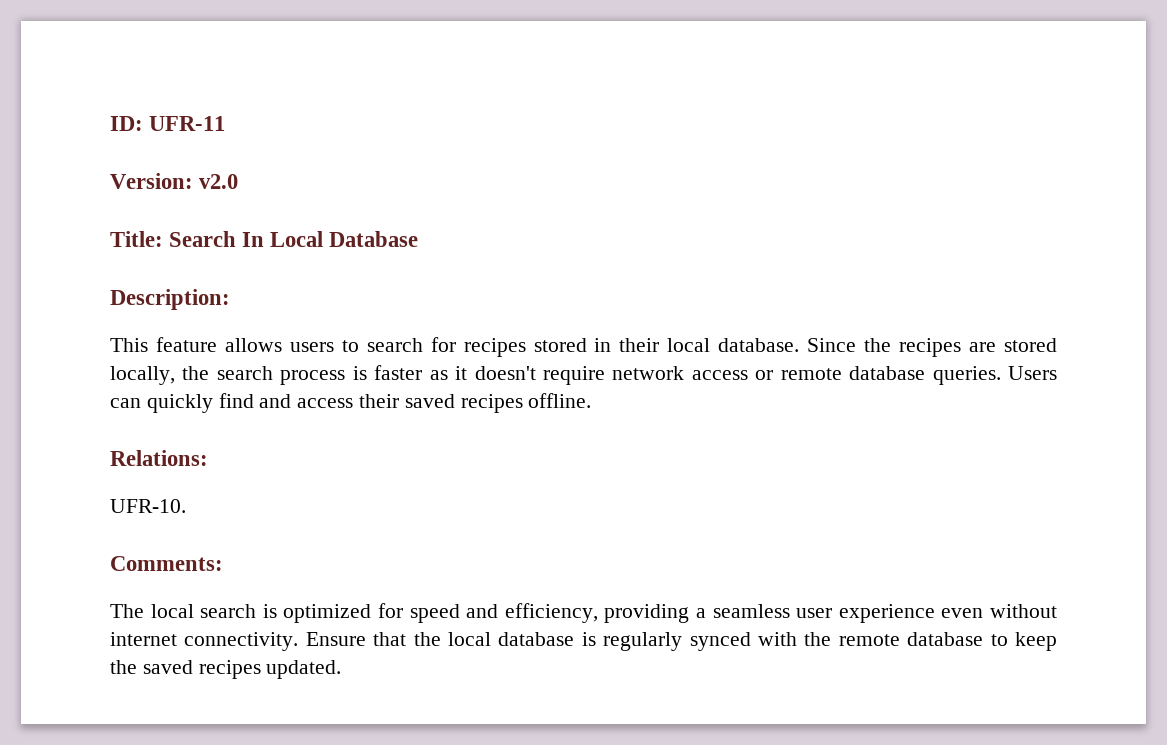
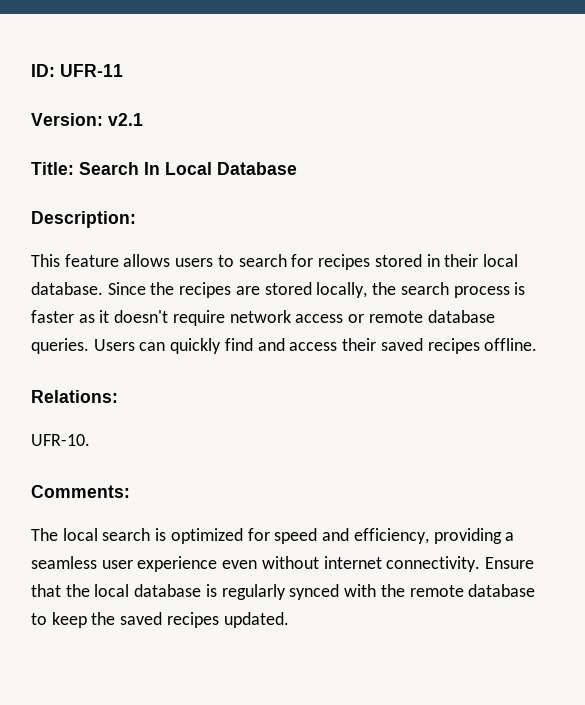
[199,174,239,189] v2.0 -> [108,113,143,126] v2.1

